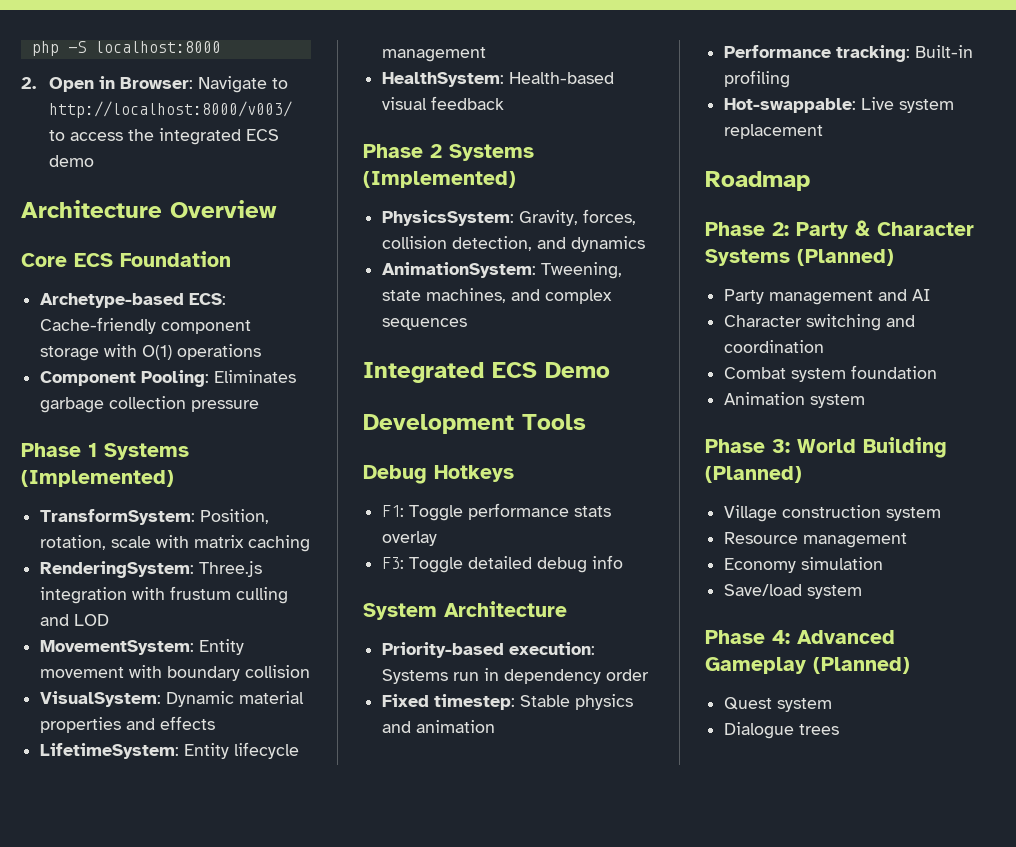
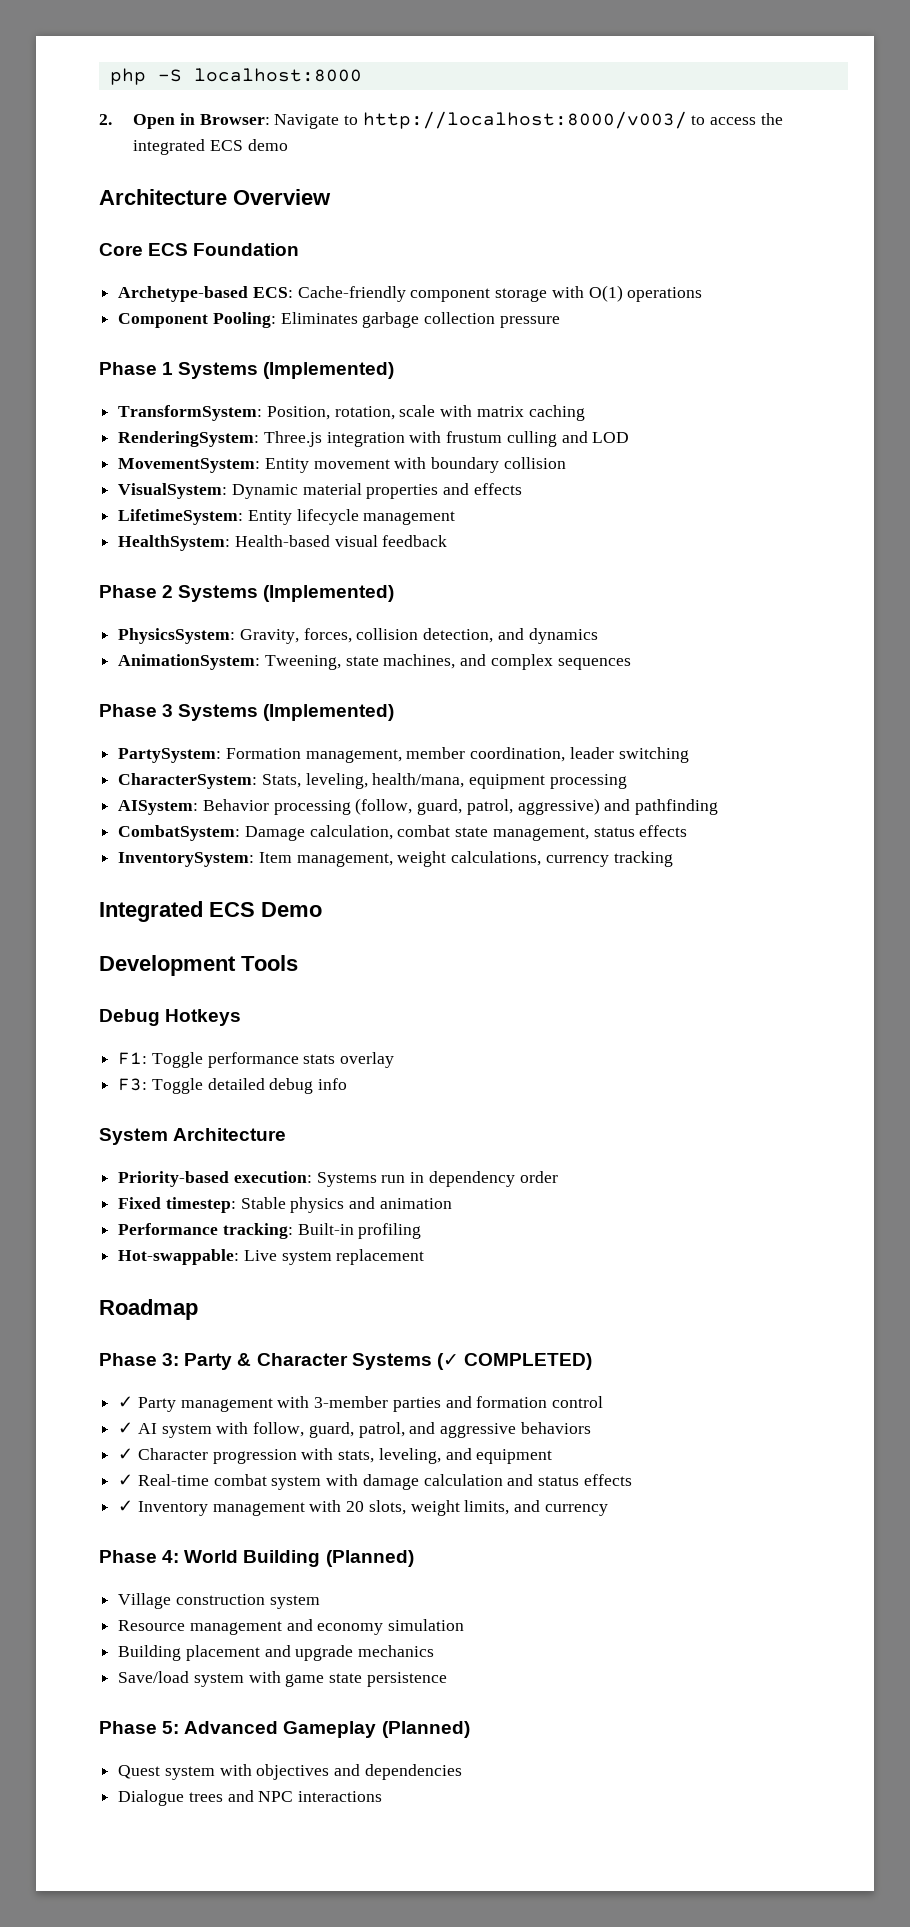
(468, 324) none -> [99,704,395,721] [118,747,689,763] [118,773,627,789] [118,798,719,815] [118,825,688,841] [118,851,673,867] // Phase 3 Systems (Implemented) // PartySystem: Formation management, member coordination, leader switching // CharacterSystem: Stats, leveling, health/mana, equipment processing // AISystem: Behavior processing (follow, guard, patrol, aggressive) and pathfinding // CombatSystem: Damage calculation, combat state management, status effects // InventorySystem: Item management, weight calculations, currency tracking
[772,222,789,236] 2: -> [162,1353,180,1366] 3:
[797,249,894,266] [724,289,931,305] [724,314,916,331] [724,340,825,353] [724,365,938,382] [724,392,866,408] [705,439,790,453] (Planned) // Party management and AI // Character switching and coordination // Combat system foundation // Animation system // Phase 3: -> [436,1353,592,1370] [118,1396,604,1412] [118,1422,591,1438] [118,1448,553,1464] [118,1474,632,1490] [118,1500,608,1516] [99,1550,180,1563] (✓ COMPLETED) // ✓ Party management with 3-member parties and formation control // ✓ AI system with follow, guard, patrol, and aggressive behaviors // ✓ Character progression with stats, leveling, and equipment // ✓ Real-time combat system with damage calculation and status effects // ✓ Inventory management with 20 slots, weight limits, and currency // Phase 4:
[724,557,884,573] [724,584,863,599] [705,630,790,644] // Economy simulation // Save/load system // Phase 4: -> [286,1619,465,1635] [118,1645,435,1661] [118,1671,447,1687] [99,1721,180,1734] and economy simulation // Building placement and upgrade mechanics // Save/load system with game state persistence // Phase 5:
(833, 705) none -> [219,1764,462,1780] with objectives and dependencies
(840, 729) none -> [227,1790,383,1802] and NPC interactions

